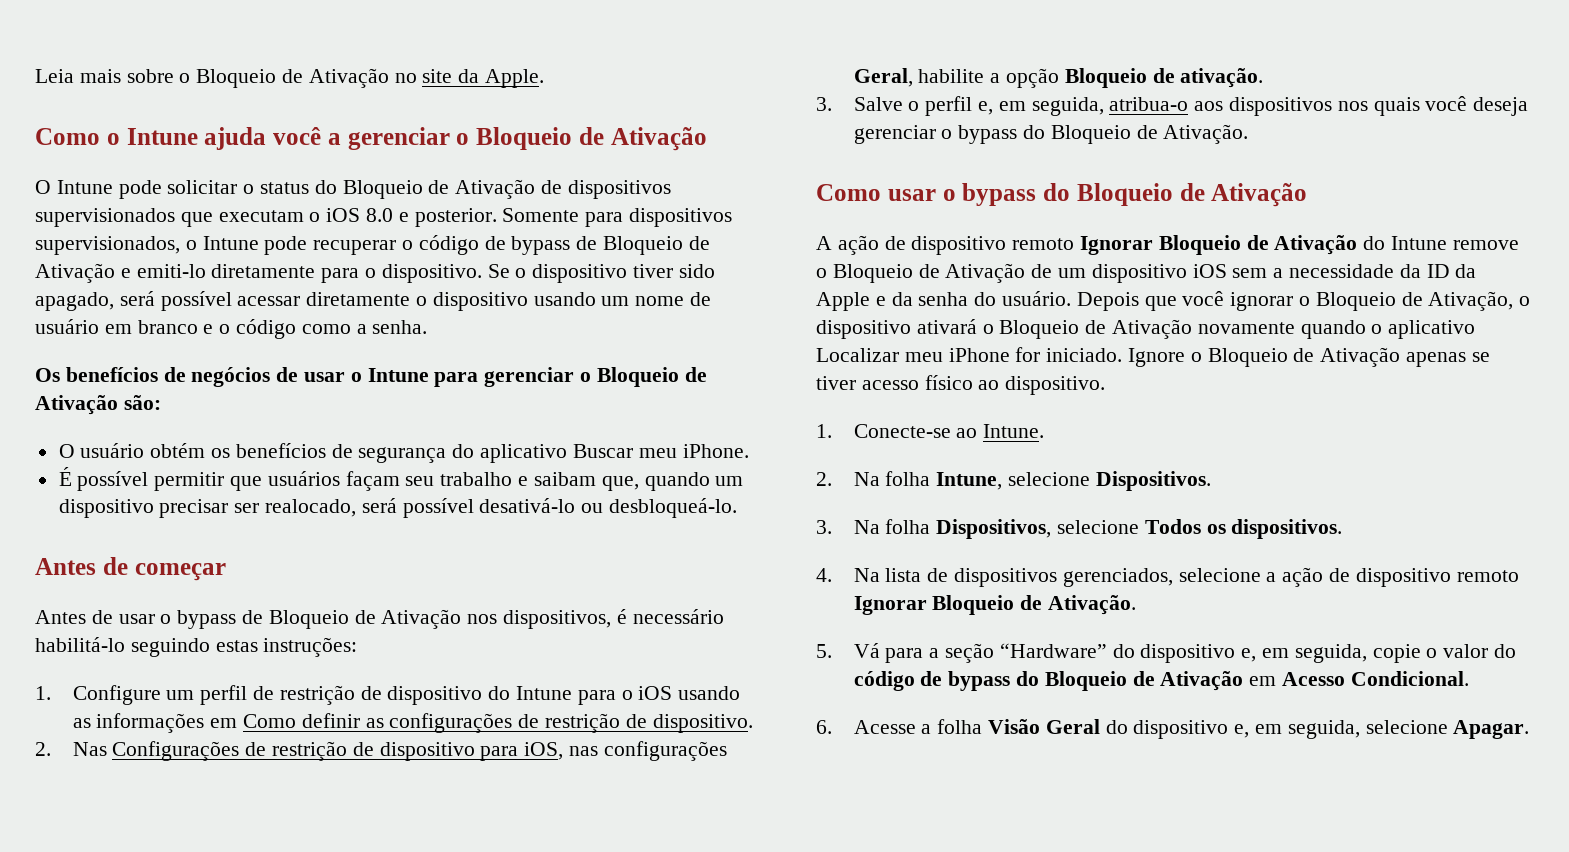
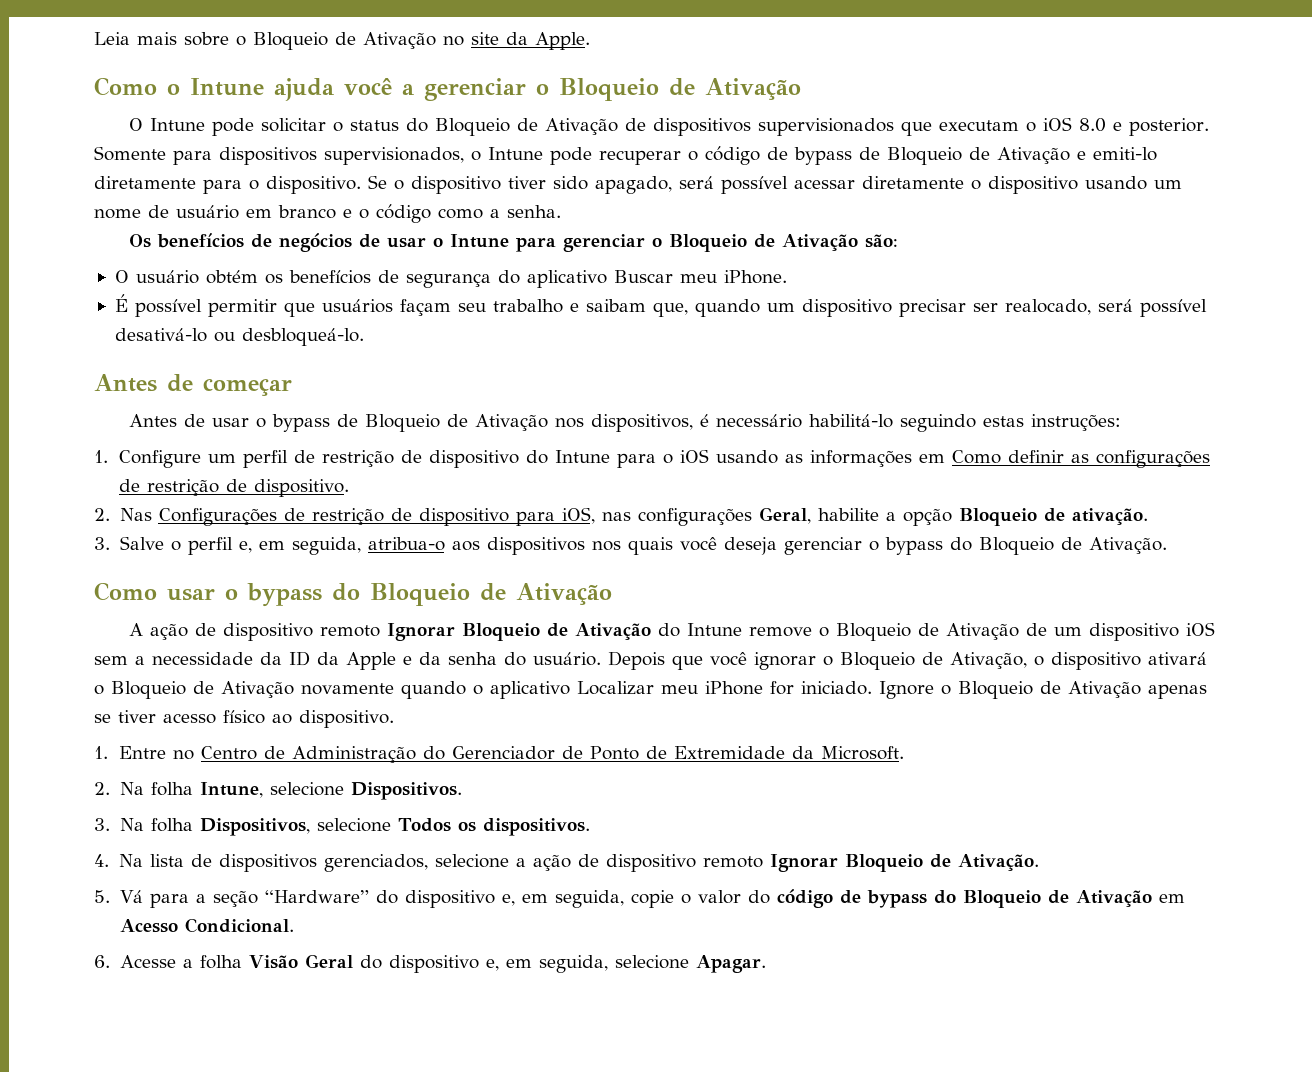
[853,424,1045,438] Conecte-se ao Intune. -> [118,746,904,763] Entre no Centro de Administração do Gerenciador de Ponto de Extremidade da Microsoft.

